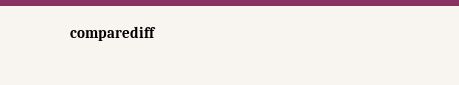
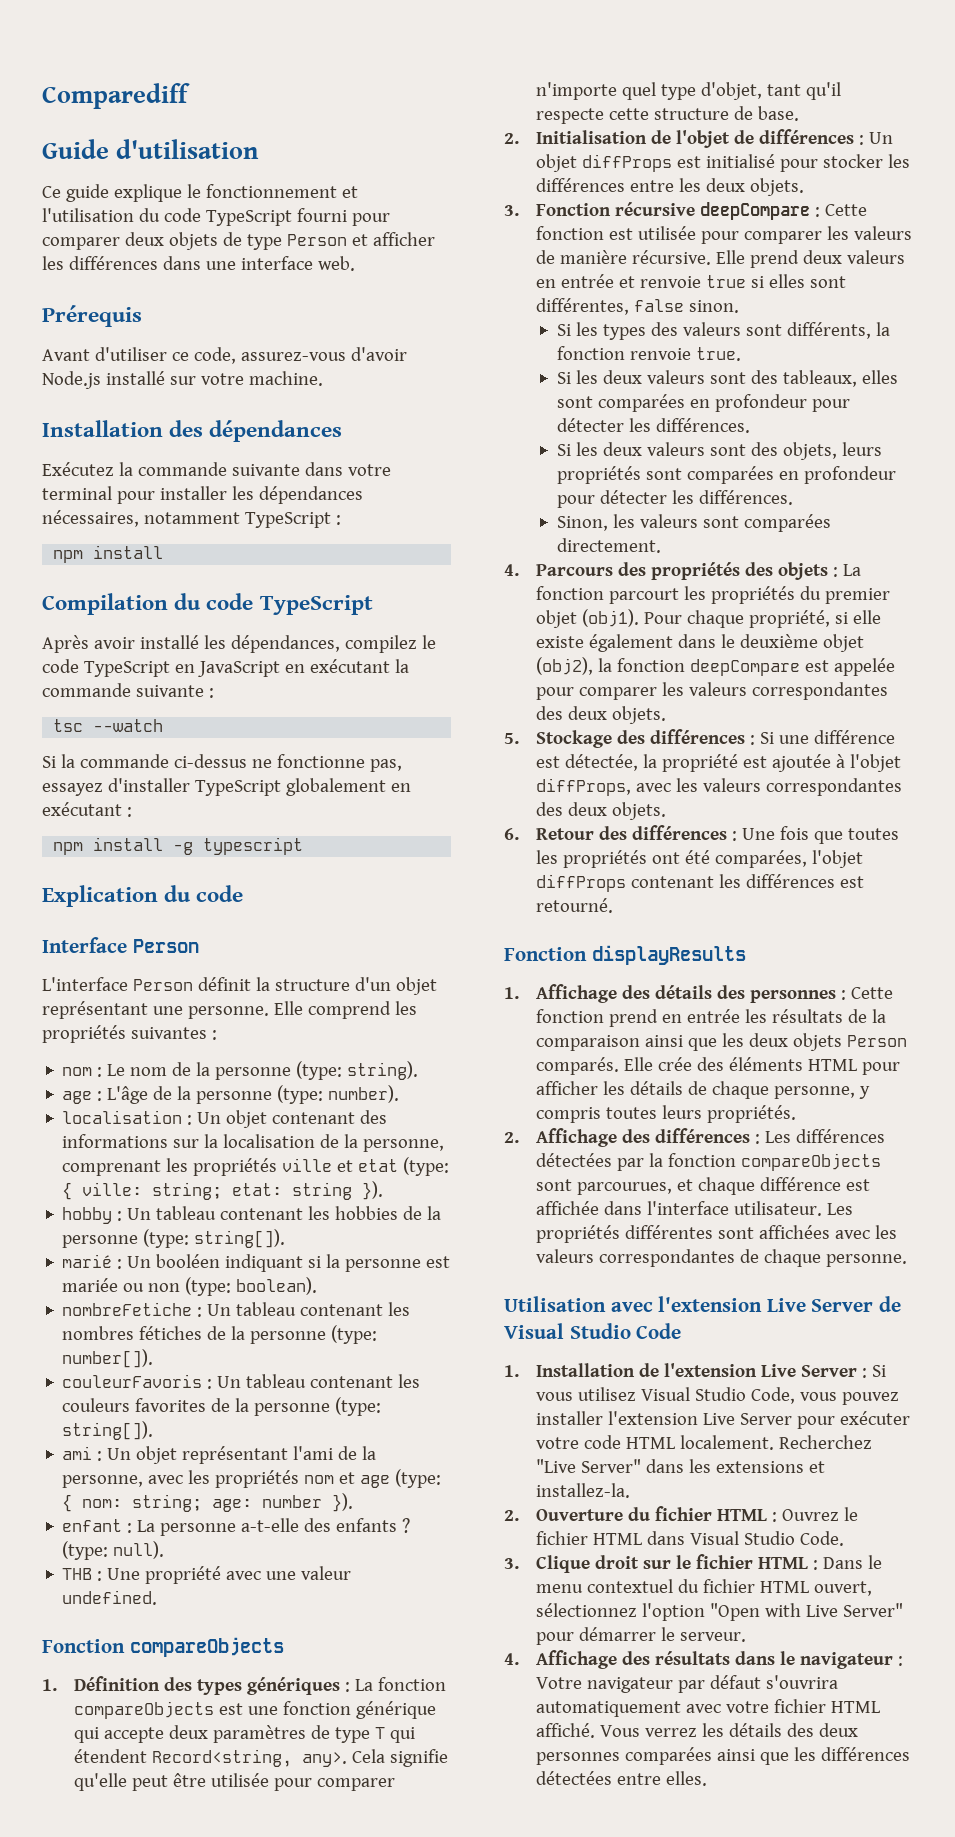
[70,26,156,41] comparediff -> [42,83,190,109] [42,139,260,159] [42,184,358,202] [42,208,390,226] [42,232,435,250] [42,256,355,271] [42,305,142,327] [42,347,407,364] [42,371,323,389] [42,420,343,442] [42,462,391,476] [42,486,363,504] [42,510,341,528] [53,545,164,563] [42,593,373,615] [42,635,436,653] [42,659,409,677] [42,683,214,698] [53,719,164,732] [42,754,402,772] [42,778,411,796] [42,802,132,817] [53,837,304,855] [42,885,244,907] [42,937,199,953] [42,977,437,995] [42,1001,417,1019] [42,1025,217,1043] [62,1061,419,1080] [62,1085,400,1104] [62,1110,388,1128] [62,1134,445,1152] [62,1157,450,1176] [62,1181,384,1200] [62,1206,442,1224] [62,1229,286,1248] [62,1254,451,1272] [62,1277,318,1296] [62,1302,411,1317] [62,1325,378,1344] [62,1349,154,1368] [62,1374,421,1389] [62,1397,382,1416] [62,1421,154,1440] [62,1446,377,1464] [62,1469,442,1488] [62,1493,354,1512] [62,1518,411,1536] [62,1541,165,1560] [62,1566,352,1584] [62,1590,158,1605] [42,1637,284,1657] [42,1676,447,1695] [74,1701,437,1719] [74,1725,416,1743] [74,1749,449,1767] [74,1773,396,1791] [536,82,842,100] [536,106,800,124] [504,129,894,148] [536,154,911,172] [536,178,805,196] [504,202,868,220] [536,226,913,244] [536,250,906,268] [536,274,847,288] [536,298,740,315] [556,322,890,340] [556,346,741,361] [556,370,898,387] [556,394,850,412] [556,418,750,433] [556,442,882,460] [556,466,896,484] [556,490,793,508] [556,514,831,532] [556,538,661,553] [504,562,862,580] [536,586,891,604] [536,609,882,628] [536,634,865,652] [536,657,896,676] [536,682,889,700] [536,706,667,724] [504,729,896,748] [536,754,902,772] [536,778,903,796] [536,802,667,820] [504,825,900,844] [536,850,864,868] [536,874,865,892] [536,898,614,913] [504,945,746,965] [504,984,894,1003] [536,1009,887,1027] [536,1033,908,1051] [536,1057,901,1075] [536,1081,871,1099] [536,1105,797,1123] [504,1128,886,1147] [536,1153,882,1171] [536,1177,871,1195] [536,1201,854,1216] [536,1225,898,1243] [536,1249,908,1267] [504,1296,901,1312] [504,1323,682,1339] [504,1363,887,1378] [536,1387,900,1405] [536,1411,911,1429] [536,1435,873,1450] [536,1459,826,1473] [536,1483,631,1498] [504,1506,859,1522] [536,1531,845,1546] [504,1554,883,1573] [536,1579,873,1596] [536,1603,904,1621] [536,1627,747,1645] [504,1650,904,1669] [536,1675,839,1693] [536,1699,881,1717] [536,1723,859,1738] [536,1747,911,1765] [536,1771,708,1786] Comparediff // Guide d'utilisation // Ce guide explique le fonctionnement et l'utilisation du code TypeScript fourni pour comparer deux objets de type Person et afficher les différences dans une interface web. // Prérequis // Avant d'utiliser ce code, assurez-vous d'avoir Node.js installé sur votre machine. // Installation des dépendances // Exécutez la commande suivante dans votre terminal pour installer les dépendances nécessaires, notamment TypeScript : // npm install // Compilation du code TypeScript // Après avoir installé les dépendances, compilez le code TypeScript en JavaScript en exécutant la commande suivante : // tsc --watch // Si la commande ci-dessus ne fonctionne pas, essayez d'installer TypeScript globalement en exécutant : // npm install -g typescript // Explication du code // Interface Person // L'interface Person définit la structure d'un objet représentant une personne. Elle comprend les propriétés suivantes : // nom : Le nom de la personne (type: string). // age : L'âge de la personne (type: number). // localisation : Un objet contenant des informations sur la localisation de la personne, comprenant les propriétés ville et etat (type: { ville: string; etat: string }). // hobby : Un tableau contenant les hobbies de la personne (type: string[]). // marié : Un booléen indiquant si la personne est mariée ou non (type: boolean). // nombreFetiche : Un tableau contenant les nombres fétiches de la personne (type: number[]). // couleurFavoris : Un tableau contenant les couleurs favorites de la personne (type: string[]). // ami : Un objet représentant l'ami de la personne, avec les propriétés nom et age (type: { nom: string; age: number }). // enfant : La personne a-t-elle des enfants ? (type: null). // THB : Une propriété avec une valeur undefined. // Fonction compareObjects // 1. Définition des types génériques : La fonction compareObjects est une fonction générique qui accepte deux paramètres de type T qui étendent Record<string, any>. Cela signifie qu'elle peut être utilisée pour comparer n'importe quel type d'objet, tant qu'il respecte cette structure de base. // 2. Initialisation de l'objet de différences : Un objet diffProps est initialisé pour stocker les différences entre les deux objets. // 3. Fonction récursive deepCompare : Cette fonction est utilisée pour comparer les valeurs de manière récursive. Elle prend deux valeurs en entrée et renvoie true si elles sont différentes, false sinon. // Si les types des valeurs sont différents, la fonction renvoie true. // Si les deux valeurs sont des tableaux, elles sont comparées en profondeur pour détecter les différences. // Si les deux valeurs sont des objets, leurs propriétés sont comparées en profondeur pour détecter les différences. // Sinon, les valeurs sont comparées directement. // 4. Parcours des propriétés des objets : La fonction parcourt les propriétés du premier objet (obj1). Pour chaque propriété, si elle existe également dans le deuxième objet (obj2), la fonction deepCompare est appelée pour comparer les valeurs correspondantes des deux objets. // 5. Stockage des différences : Si une différence est détectée, la propriété est ajoutée à l'objet diffProps, avec les valeurs correspondantes des deux objets. // 6. Retour des différences : Une fois que toutes les propriétés ont été comparées, l'objet diffProps contenant les différences est retourné. // Fonction displayResults // 1. Affichage des détails des personnes : Cette fonction prend en entrée les résultats de la comparaison ainsi que les deux objets Person comparés. Elle crée des éléments HTML pour afficher les détails de chaque personne, y compris toutes leurs propriétés. // 2. Affichage des différences : Les différences détectées par la fonction compareObjects sont parcourues, et chaque différence est affichée dans l'interface utilisateur. Les propriétés différentes sont affichées avec les valeurs correspondantes de chaque personne. // Utilisation avec l'extension Live Server de Visual Studio Code // 1. Installation de l'extension Live Server : Si vous utilisez Visual Studio Code, vous pouvez installer l'extension Live Server pour exécuter votre code HTML localement. Recherchez "Live Server" dans les extensions et installez-la. // 2. Ouverture du fichier HTML : Ouvrez le fichier HTML dans Visual Studio Code. // 3. Clique droit sur le fichier HTML : Dans le menu contextuel du fichier HTML ouvert, sélectionnez l'option "Open with Live Server" pour démarrer le serveur. // 4. Affichage des résultats dans le navigateur : Votre navigateur par défaut s'ouvrira automatiquement avec votre fichier HTML affiché. Vous verrez les détails des deux personnes comparées ainsi que les différences détectées entre elles.

